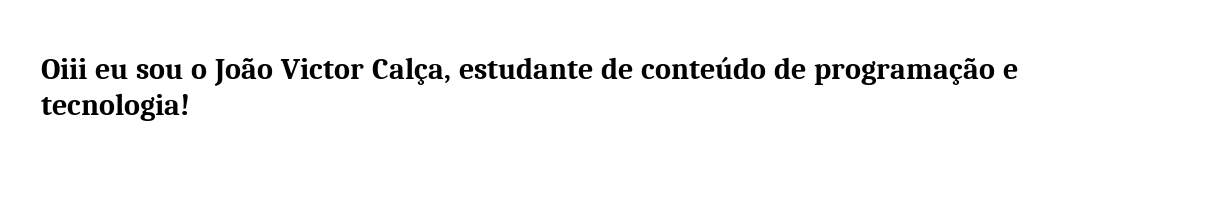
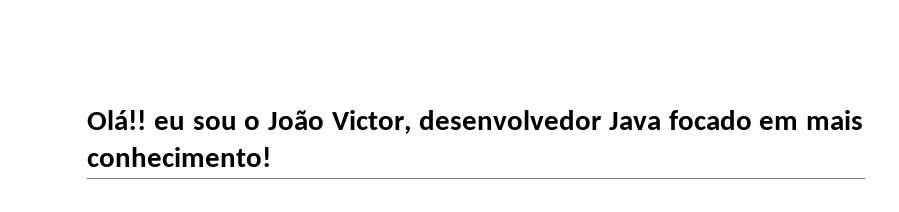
[41,58,87,79] Oiii -> [87,110,146,130] Olá!!
[279,57,1018,85] [41,93,190,121] Victor Calça, estudante de conteúdo de programação e tecnologia! -> [332,110,864,134] [87,147,271,167] Victor, desenvolvedor Java focado em mais conhecimento!

